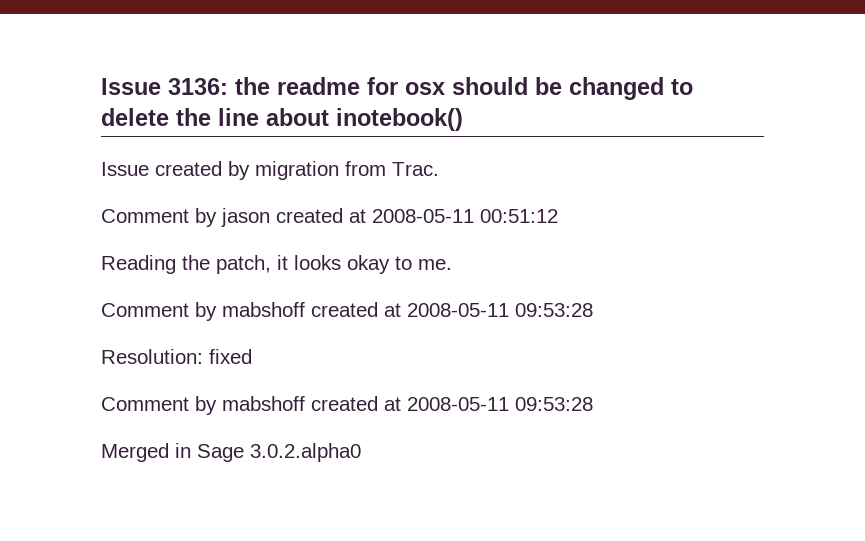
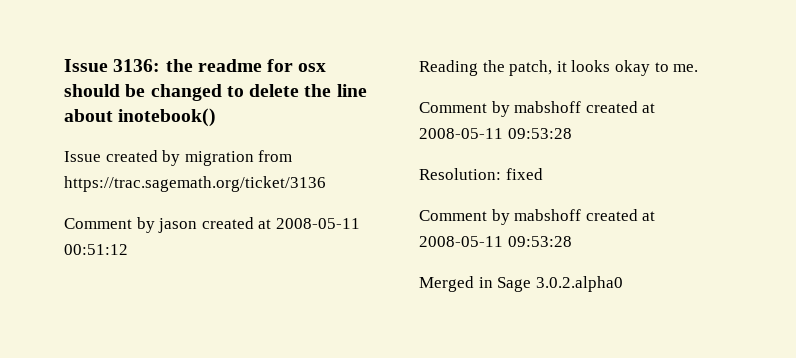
[392,162,439,176] Trac. -> [64,176,326,192] https://trac.sagemath.org/ticket/3136

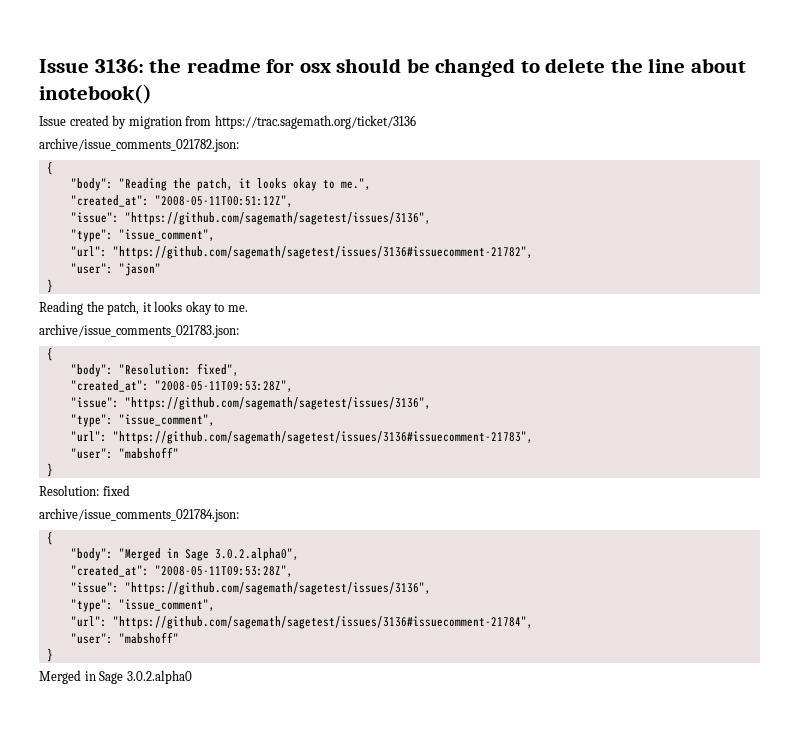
[64,217,360,233] [64,244,128,255] Comment by jason created at 2008-05-11 00:51:12 -> [39,138,239,152] [46,161,53,175] [70,178,371,191] [70,195,293,207] [70,212,431,225] [70,229,215,242] [70,246,533,259] [70,263,161,276] [46,279,53,293] archive/issue_comments_021782.json: // { // "body": "Reading the patch, it looks okay to me.", // "created_at": "2008-05-11T00:51:12Z", // "issue": "https://github.com/sagemath/sagetest/issues/3136", // "type": "issue_comment", // "url": "https://github.com/sagemath/sagetest/issues/3136#issuecomment-21782", // "user": "jason" // }
[419,101,656,117] [419,128,572,139] [419,168,543,180] [419,209,656,225] [419,236,572,247] Comment by mabshoff created at 2008-05-11 09:53:28 // Resolution: fixed // Comment by mabshoff created at 2008-05-11 09:53:28 -> [39,324,239,338] [46,347,53,361] [70,363,239,377] [70,380,293,392] [70,397,431,410] [70,414,215,427] [70,431,533,444] [70,447,179,459] [46,463,53,477] [39,485,130,496] [39,508,239,522] [46,531,53,545] [70,548,299,561] [70,565,293,577] [70,582,431,595] [70,599,215,612] [70,616,533,629] [70,632,179,644] [46,648,53,662] archive/issue_comments_021783.json: // { // "body": "Resolution: fixed", // "created_at": "2008-05-11T09:53:28Z", // "issue": "https://github.com/sagemath/sagetest/issues/3136", // "type": "issue_comment", // "url": "https://github.com/sagemath/sagetest/issues/3136#issuecomment-21783", // "user": "mabshoff" // } // Resolution: fixed // archive/issue_comments_021784.json: // { // "body": "Merged in Sage 3.0.2.alpha0", // "created_at": "2008-05-11T09:53:28Z", // "issue": "https://github.com/sagemath/sagetest/issues/3136", // "type": "issue_comment", // "url": "https://github.com/sagemath/sagetest/issues/3136#issuecomment-21784", // "user": "mabshoff" // }

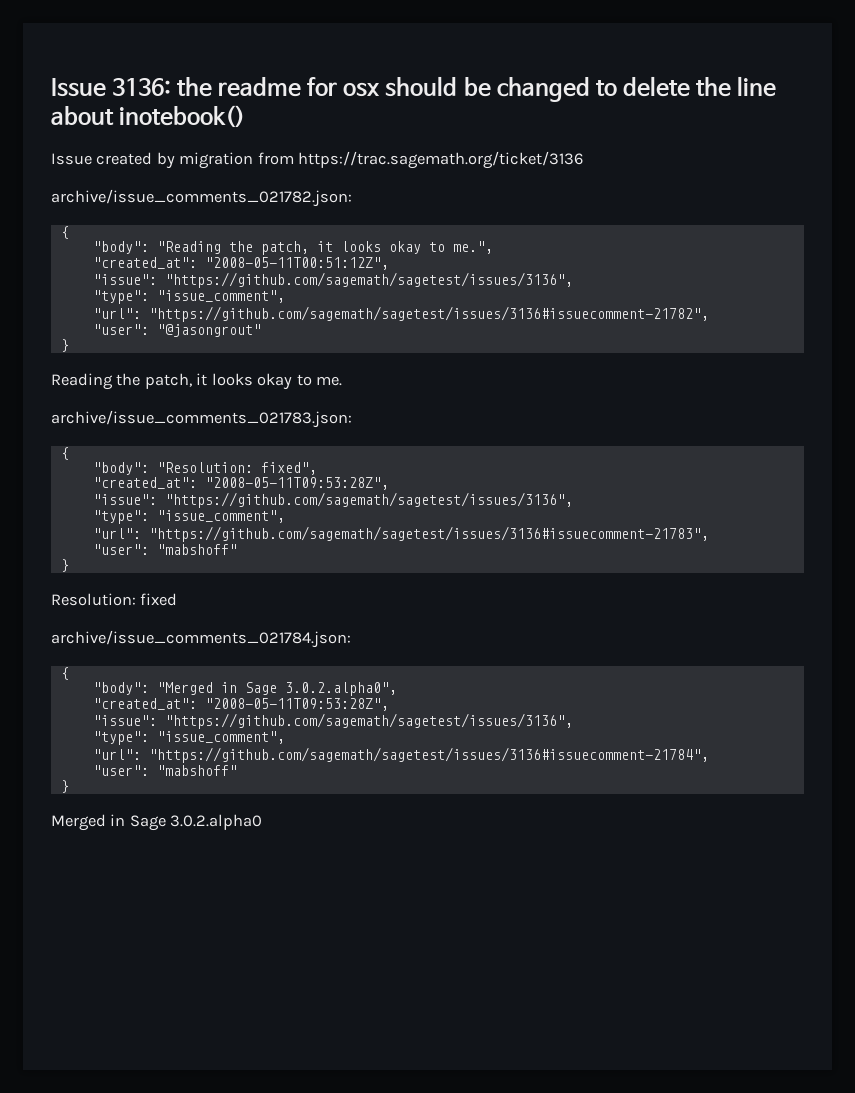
[118,263,161,276] "jason" -> [156,324,261,337] "@jasongrout"

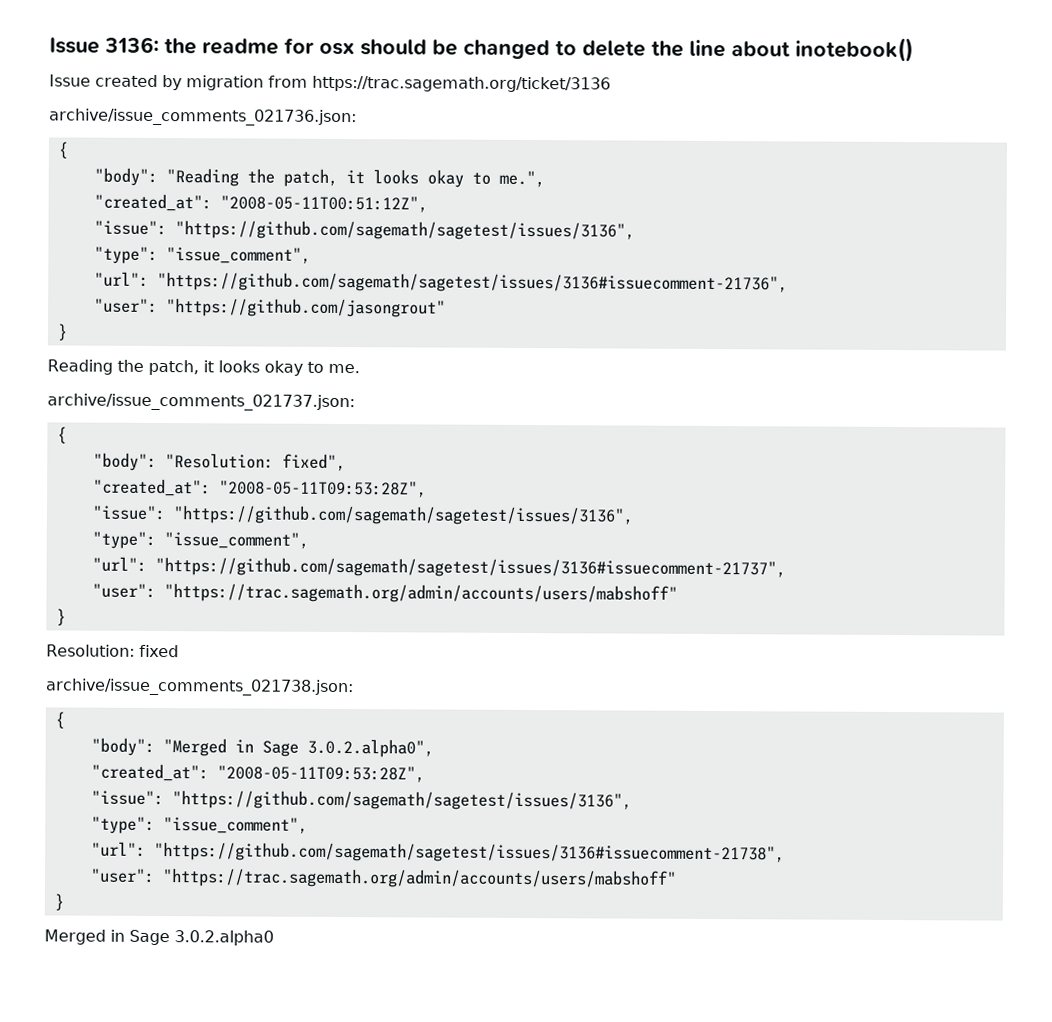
[51,189,352,207] archive/issue_comments_021782.json: -> [49,108,357,127] archive/issue_comments_021736.json:
[148,306,709,322] [92,324,261,337] "https://github.com/sagemath/sagetest/issues/3136#issuecomment-21782", // "user": "@jasongrout" -> [156,271,788,294] [93,298,446,318] "https://github.com/sagemath/sagetest/issues/3136#issuecomment-21736", // "user": "https://github.com/jasongrout"
[51,410,352,428] archive/issue_comments_021783.json: -> [47,393,355,412] archive/issue_comments_021737.json:
[148,526,709,542] [92,544,237,555] "https://github.com/sagemath/sagetest/issues/3136#issuecomment-21783", // "user": "mabshoff" -> [154,556,786,579] [91,583,678,604] "https://github.com/sagemath/sagetest/issues/3136#issuecomment-21737", // "user": "https://trac.sagemath.org/admin/accounts/users/mabshoff"
[51,630,351,648] archive/issue_comments_021784.json: -> [46,678,354,697] archive/issue_comments_021738.json:
[148,747,709,763] [92,765,237,776] "https://github.com/sagemath/sagetest/issues/3136#issuecomment-21784", // "user": "mabshoff" -> [153,841,785,864] [89,868,677,889] "https://github.com/sagemath/sagetest/issues/3136#issuecomment-21738", // "user": "https://trac.sagemath.org/admin/accounts/users/mabshoff"

